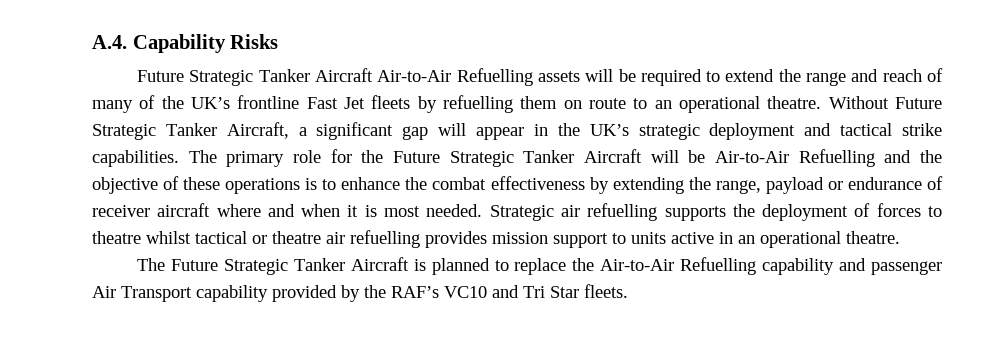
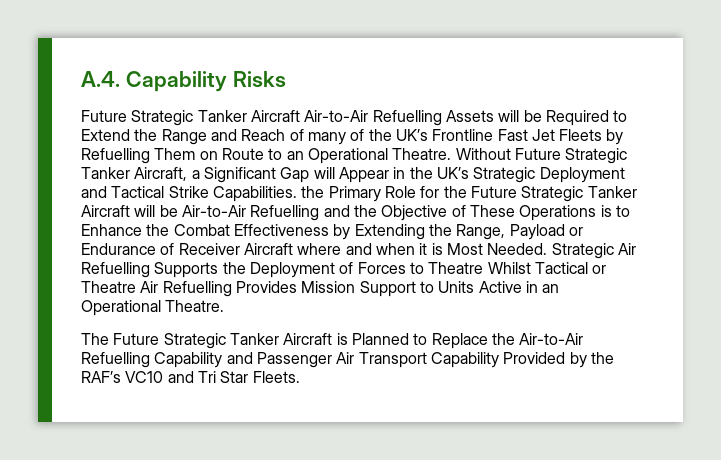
[537,69,922,86] assets will be required to extend the range and reach -> [445,110,628,126] [81,129,286,145] Assets will be Required to Extend the Range and Reach
[237,95,300,109] frontline -> [432,129,494,141] Frontline
[371,95,822,113] fleets by refuelling them on route to an operational theatre. -> [559,129,624,145] [81,148,452,164] Fleets by Refuelling Them on Route to an Operational Theatre.
[316,122,943,140] [92,150,321,167] significant gap will appear in the UK’s strategic deployment and tactical strike capabilities. The primary role -> [203,167,625,183] [81,186,416,202] Significant Gap will Appear in the UK’s Strategic Deployment and Tactical Strike Capabilities. the Primary Role
[92,176,943,194] [92,203,211,217] objective of these operations is to enhance the combat effectiveness by extending the range, payload or endurance of receiver aircraft -> [381,205,630,221] [81,224,583,240] [81,243,293,255] Objective of These Operations is to Enhance the Combat Effectiveness by Extending the Range, Payload or Endurance of Receiver Aircraft
[384,203,942,221] [92,230,900,248] most needed. Strategic air refuelling supports the deployment of forces to theatre whilst tactical or theatre air refuelling provides mission support to units active in an operational theatre. -> [446,243,636,259] [81,262,607,278] [81,281,560,297] [81,300,225,316] Most Needed. Strategic Air Refuelling Supports the Deployment of Forces to Theatre Whilst Tactical or Theatre Air Refuelling Provides Mission Support to Units Active in an Operational Theatre.
[431,257,942,275] [92,285,337,302] planned to replace the Air-to-Air Refuelling capability and passenger Air Transport capability provided -> [351,333,584,349] [81,352,566,368] Planned to Replace the Air-to-Air Refuelling Capability and Passenger Air Transport Capability Provided
[584,284,628,298] fleets. -> [252,371,300,383] Fleets.

